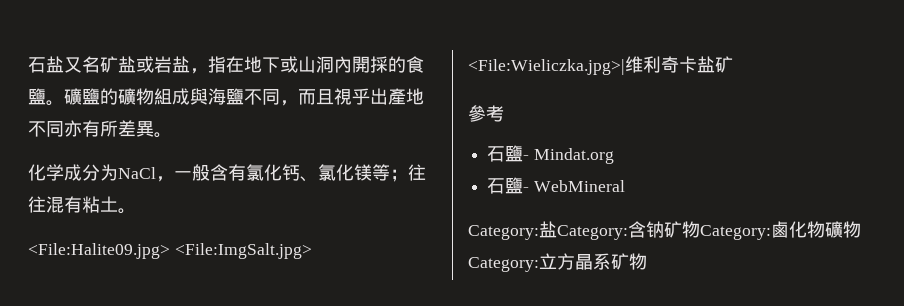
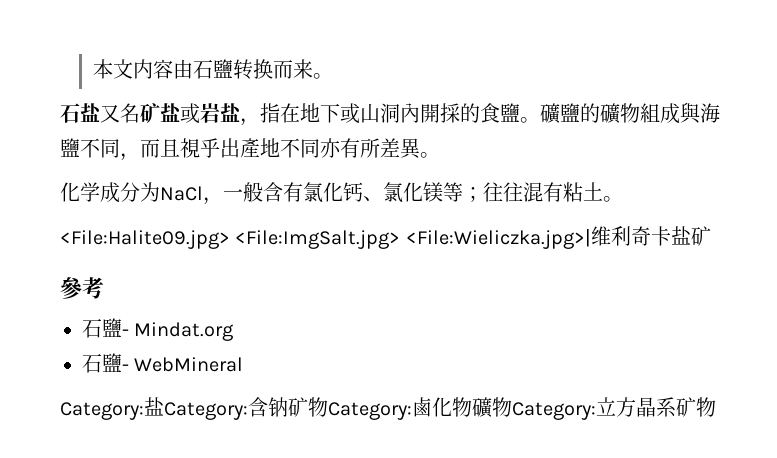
(28, 65) none -> [92,59,333,80] 本文内容由石鹽转换而来。 //

